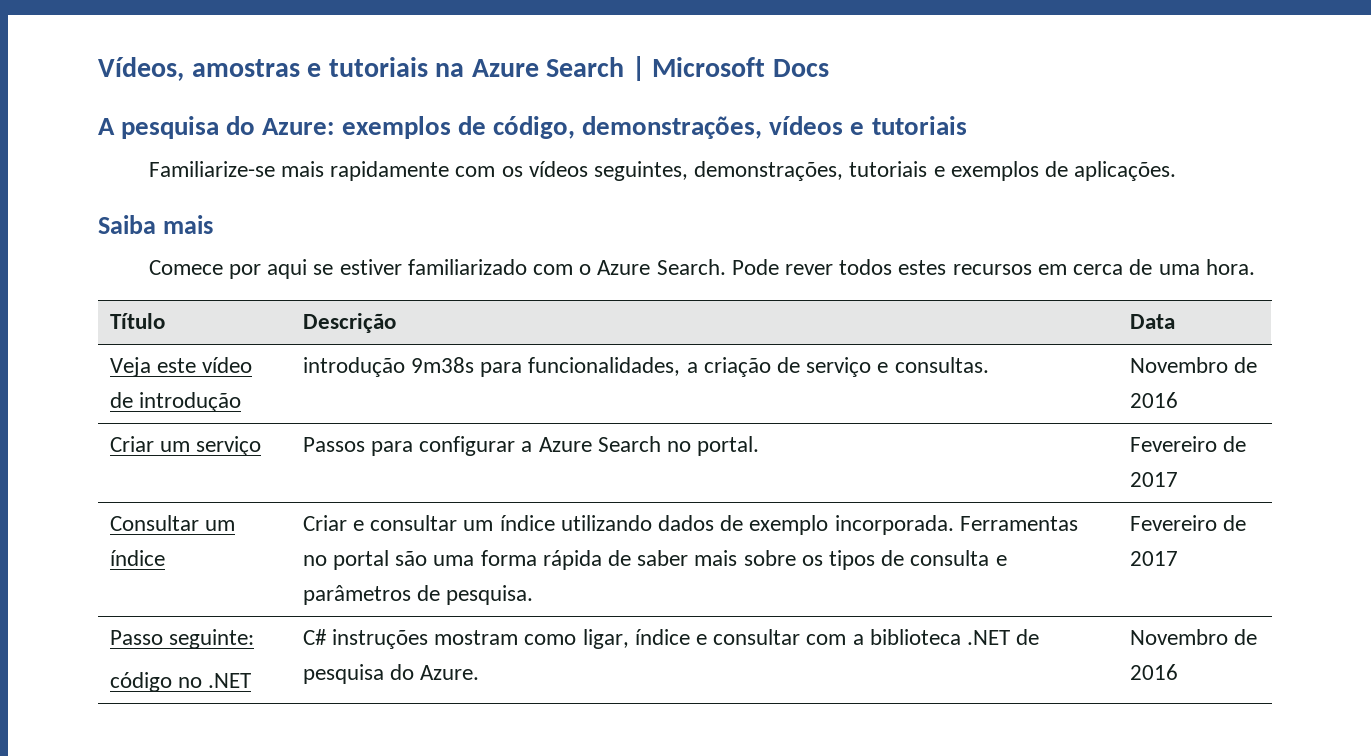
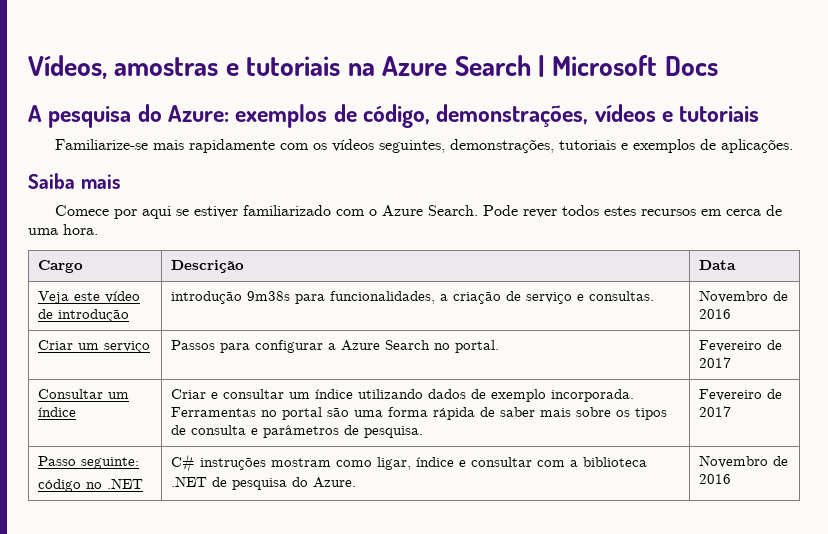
[109,313,165,329] Título -> [38,260,84,273] Cargo

